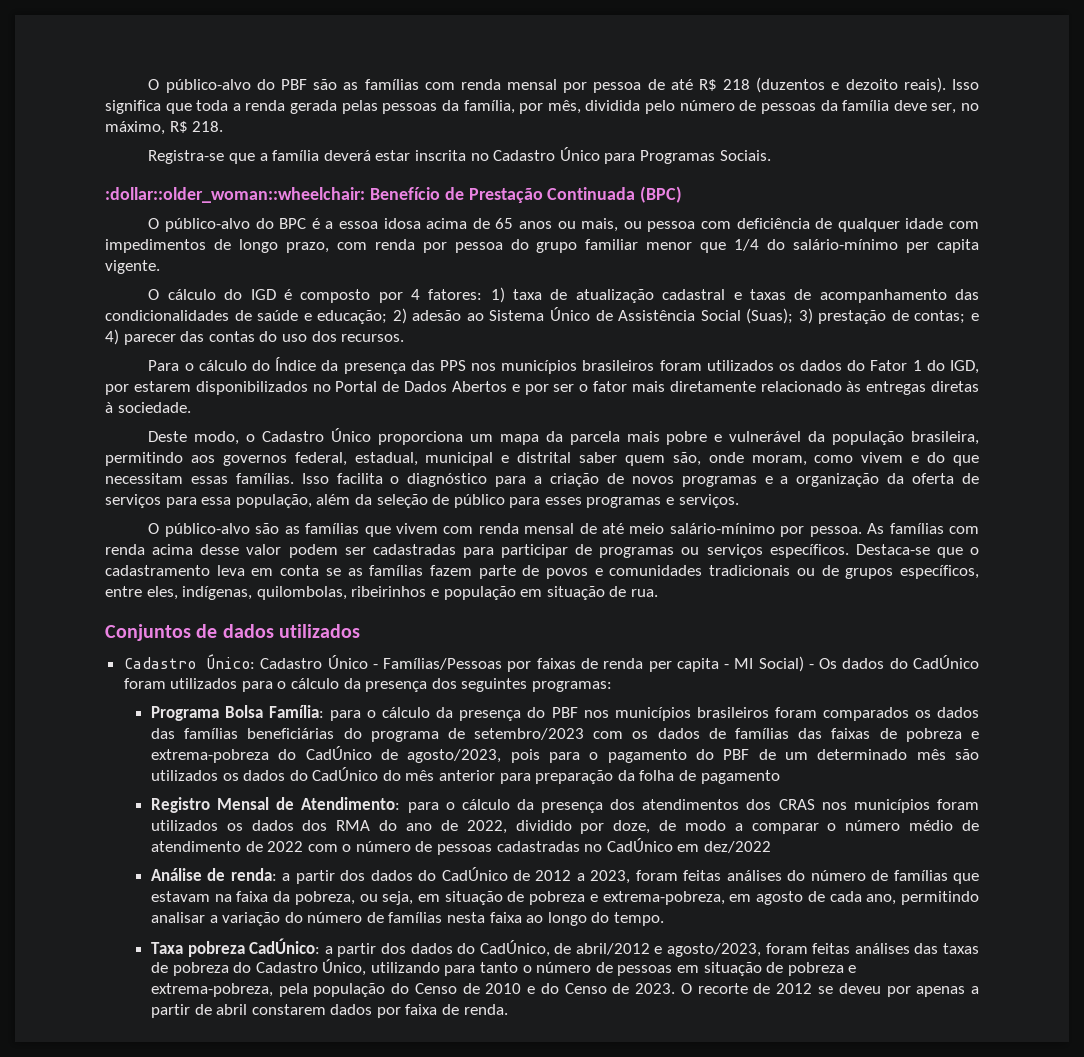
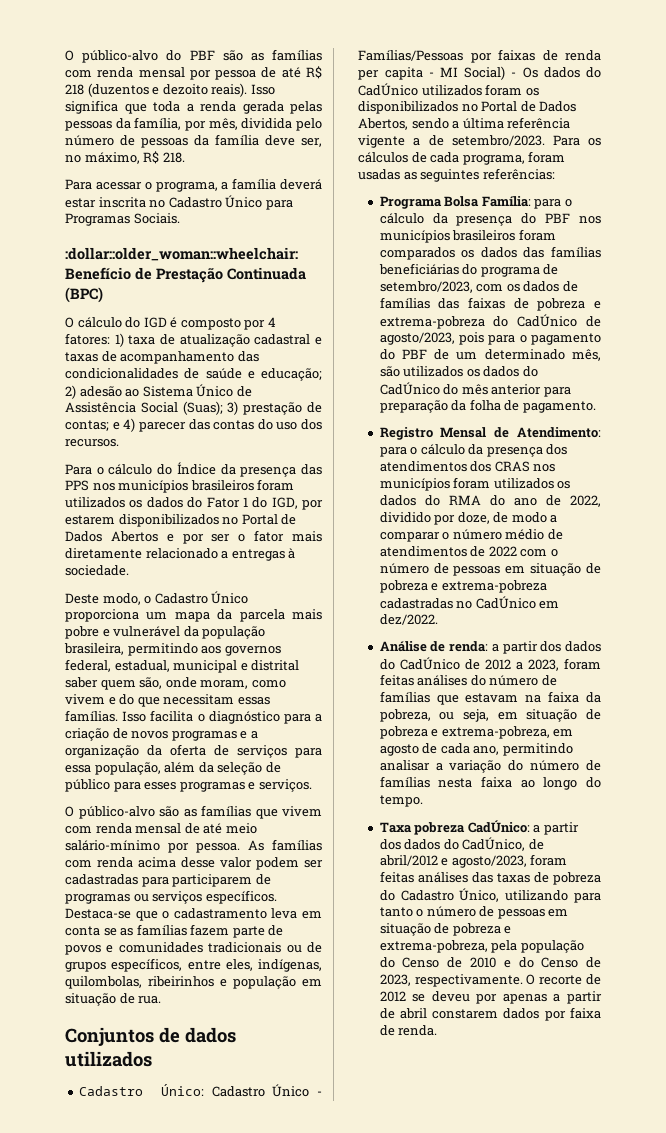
[148,150,256,164] Registra-se que -> [65,179,218,192] Para acessar o programa,
[148,218,979,232] [105,239,979,253] [105,260,160,274] // O público-alvo do BPC é a essoa idosa acima de 65 anos ou mais, ou pessoa com deficiência de qualquer idade com impedimentos de longo prazo, com renda por pessoa do grupo familiar menor que 1/4 do salário-mínimo per capita vigente. -> (103, 295) none
[846,381,980,395] às entregas diretas -> [221,549,285,561] a entregas
[501,544,568,558] participar -> [172,874,253,887] participarem
[123,678,613,692] foram utilizados para o cálculo da presença dos seguintes programas: -> [421,84,539,96] [358,101,577,114] [358,117,571,130] [358,135,601,148] [358,151,566,165] [358,168,555,182] utilizados foram os disponibilizados no Portal de Dados Abertos, sendo a última referência vigente a de setembro/2023. Para os cálculos de cada programa, foram usadas as seguintes referências:
[474,728,585,740] setembro/2023 -> [379,281,473,293] setembro/2023,
[916,749,946,760] mês -> [572,349,601,361] mês,
[700,770,780,784] pagamento -> [522,401,596,413] pagamento.
[302,820,328,831] dos -> [424,495,440,506] do
[150,841,241,852] atendimento -> [379,546,467,557] atendimentos
(493, 849) none -> [505,563,601,576] [379,580,547,593] em situação de pobreza e extrema-pobreza
[704,841,772,853] dez/2022 -> [379,614,438,625] dez/2022.
[635,983,676,994] 2023. -> [379,974,523,987] 2023, respectivamente.

